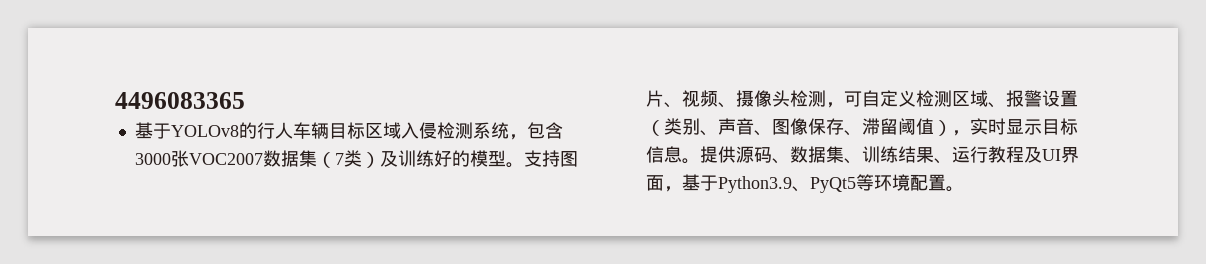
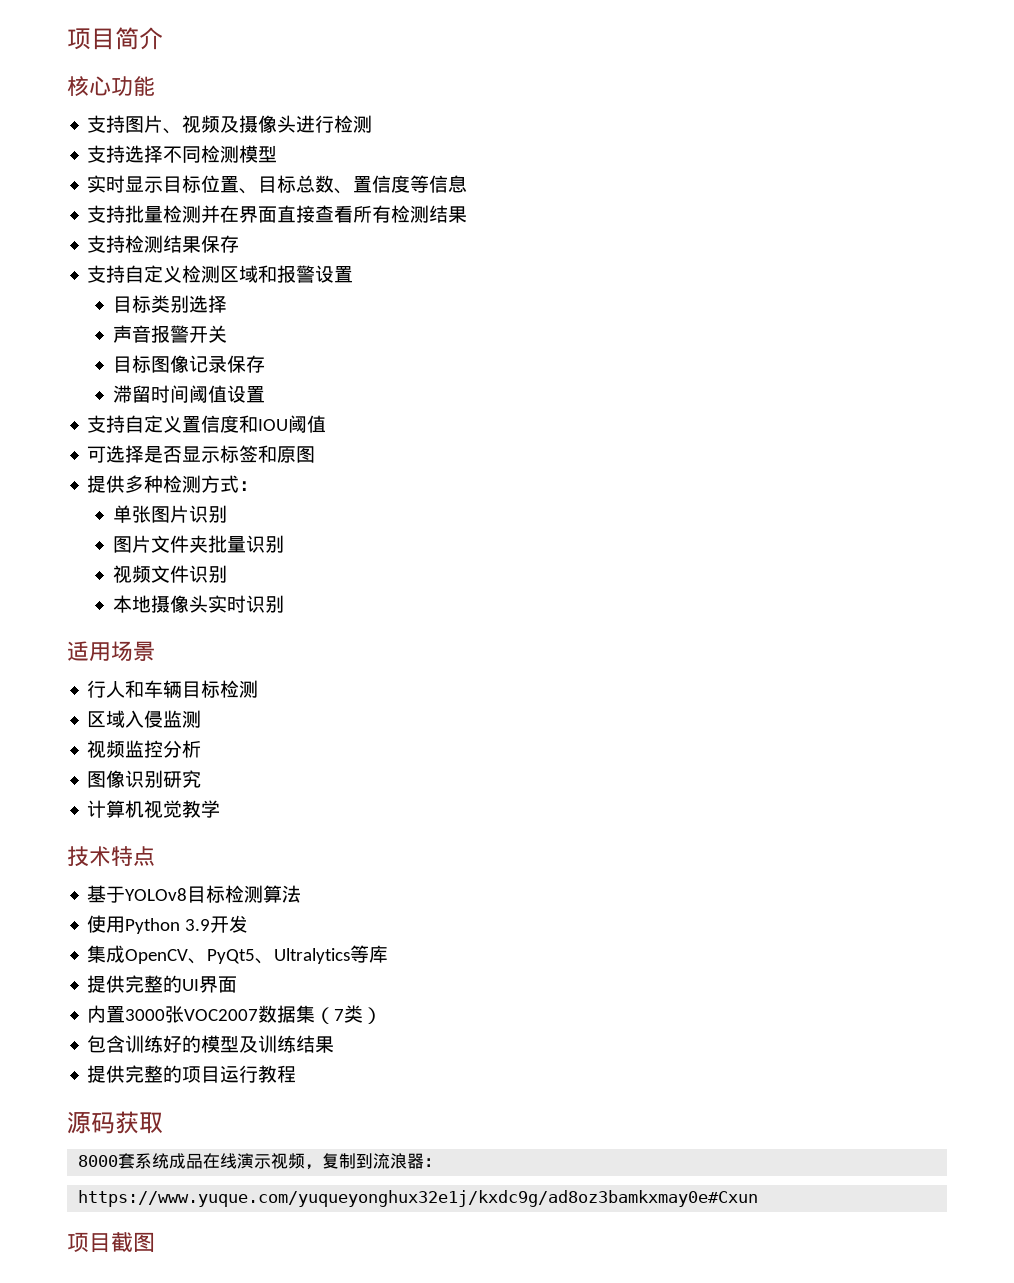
[115,92,245,109] [134,122,563,140] 4496083365 // 基于YOLOv8的行人车辆目标区域入侵检测系统，包含 -> [67,27,163,50] [67,76,155,96] [87,115,373,134] [87,145,278,163] [87,175,468,194] [87,205,468,223] [87,235,240,253] [87,265,354,283] [112,295,227,313] [112,325,227,343] [112,355,265,373] [112,385,265,403] [87,415,327,433] [87,445,316,463] [87,475,259,493] [112,505,227,523] [112,535,284,553] [112,565,227,583] [112,595,284,613] [67,641,155,661] [87,680,259,698] [87,710,202,728] [87,740,202,758] [87,770,202,788] [87,800,221,818] [67,846,155,867] [87,885,302,903] [87,915,249,934] [87,945,389,964] [87,975,238,993] [87,1005,126,1023] 项目简介 // 核心功能 // 支持图片、视频及摄像头进行检测 // 支持选择不同检测模型 // 实时显示目标位置、目标总数、置信度等信息 // 支持批量检测并在界面直接查看所有检测结果 // 支持检测结果保存 // 支持自定义检测区域和报警设置 // 目标类别选择 // 声音报警开关 // 目标图像记录保存 // 滞留时间阈值设置 // 支持自定义置信度和IOU阈值 // 可选择是否显示标签和原图 // 提供多种检测方式： // 单张图片识别 // 图片文件夹批量识别 // 视频文件识别 // 本地摄像头实时识别 // 适用场景 // 行人和车辆目标检测 // 区域入侵监测 // 视频监控分析 // 图像识别研究 // 计算机视觉教学 // 技术特点 // 基于YOLOv8目标检测算法 // 使用Python 3.9开发 // 集成OpenCV、PyQt5、Ultralytics等库 // 提供完整的UI界面 // 内置
[379,151,398,167] 及 -> [87,1035,126,1053] // 包含
[505,150,578,168] [645,90,1078,108] [645,118,1078,136] [645,146,862,164] 。支持图片、视频、摄像头检测，可自定义检测区域、报警设置（类别、声音、图像保存、滞留阈值），实时显示目标信息。提供源码、数据集、 -> [239,1036,259,1053] 及
[933,158,952,164] 、 -> [87,1065,221,1083] // 提供完整的项目
[1023,147,1079,163] [645,174,964,193] 及UI界面，基于Python3.9、PyQt5等环境配置。 -> [67,1111,163,1134] [78,1153,442,1170] [78,1190,759,1207] [67,1232,155,1252] // 源码获取 // 8000套系统成品在线演示视频，复制到流浪器： // https://www.yuque.com/yuqueyonghux32e1j/kxdc9g/ad8oz3bamkxmay0e#Cxun // 项目截图

